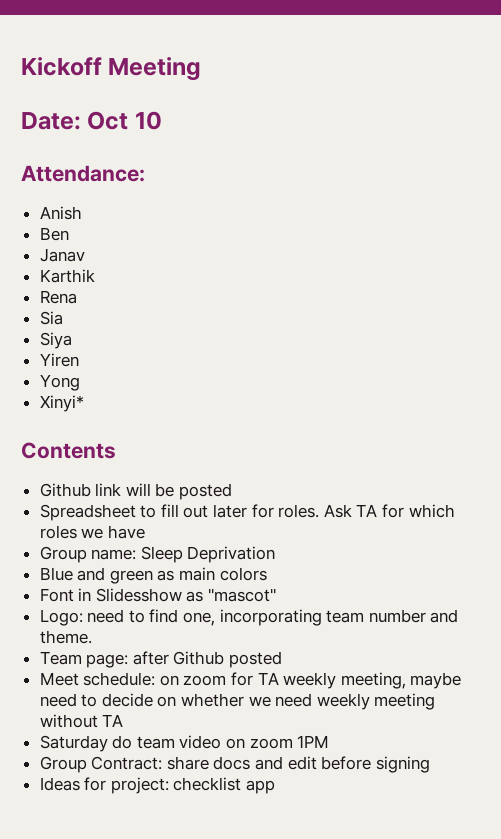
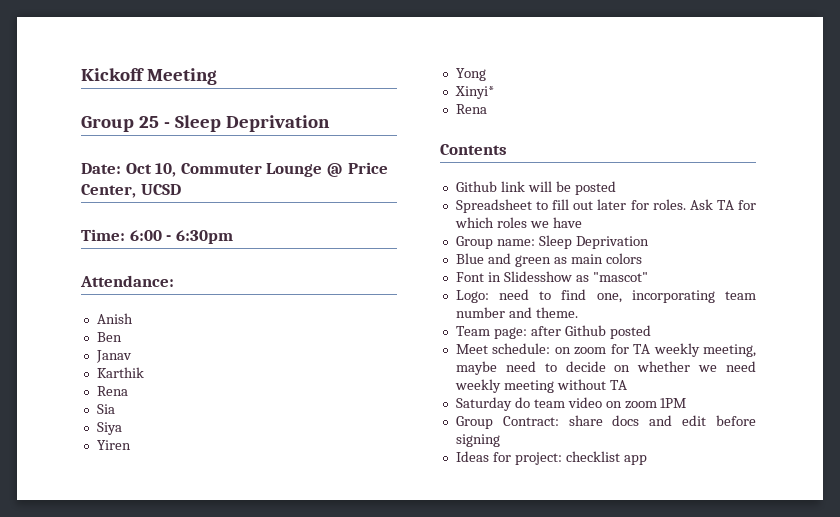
[21,111,162,130] Date: Oct 10 -> [81,115,330,132] [81,162,388,177] [81,184,181,198] [81,229,233,244] Group 25 - Sleep Deprivation // Date: Oct 10, Commuter Lounge @ Price Center, UCSD // Time: 6:00 - 6:30pm
(84, 403) none -> [455,104,487,114] // Rena

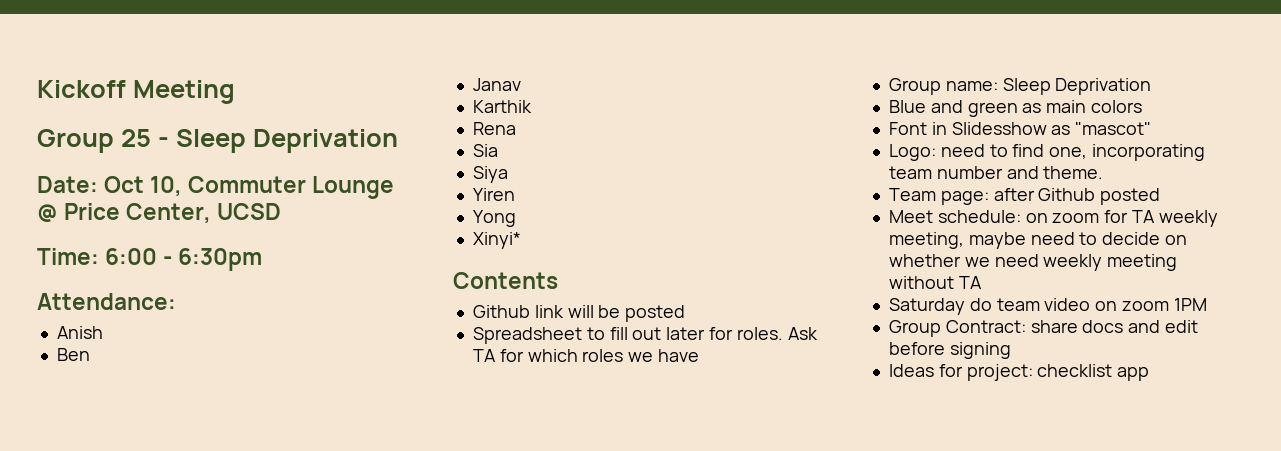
[455,104,487,114] // Rena -> (521, 240) none

